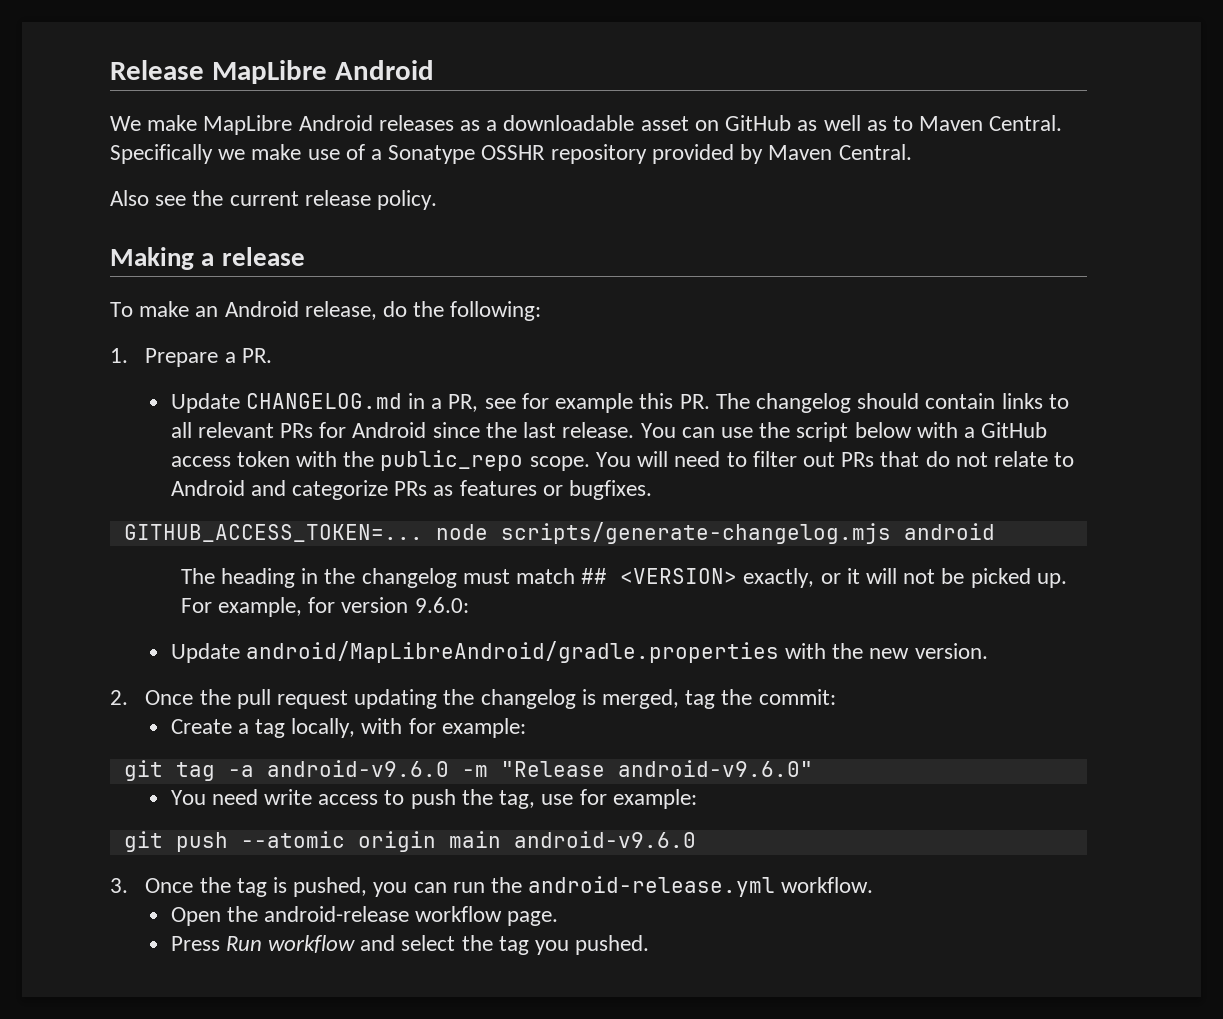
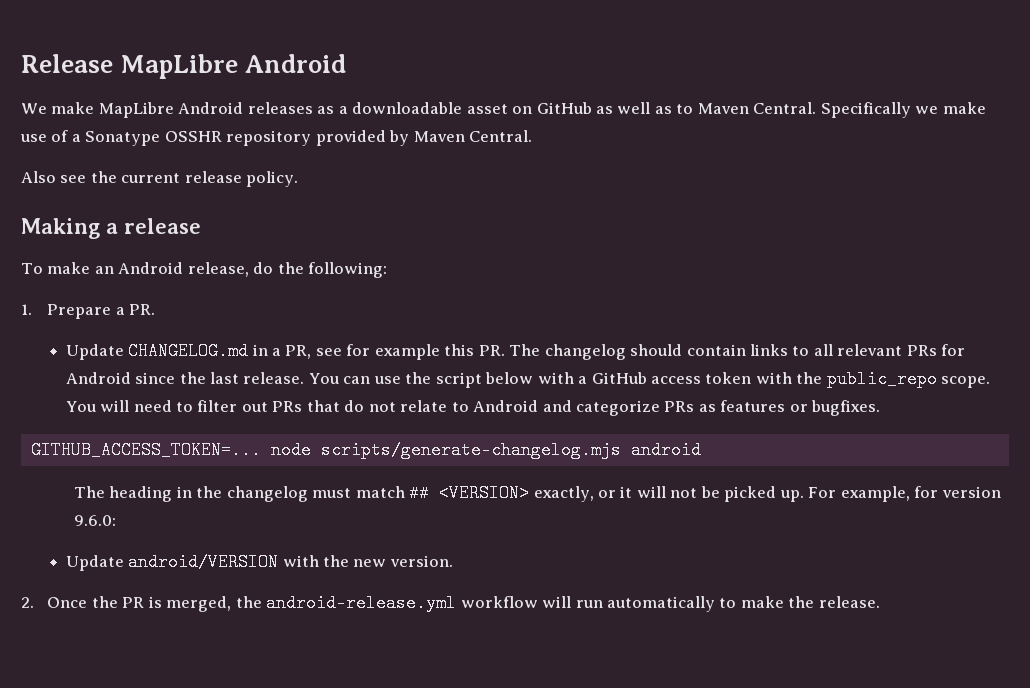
[245,641,779,663] android/MapLibreAndroid/gradle.properties -> [128,553,279,571] android/VERSION
[236,689,836,709] [170,718,526,738] [123,760,813,781] [170,789,697,809] [123,831,696,852] [110,876,874,897] [170,906,559,926] [170,935,650,955] pull request updating the changelog is merged, tag the commit: // Create a tag locally, with for example: // git tag -a android-v9.6.0 -m "Release android-v9.6.0" // You need write access to push the tag, use for example: // git push --atomic origin main android-v9.6.0 // 3. Once the tag is pushed, you can run the android-release.yml workflow. // Open the android-release workflow page. // Press Run workflow and select the tag you pushed. -> [122,594,880,612] PR is merged, the android-release.yml workflow will run automatically to make the release.

